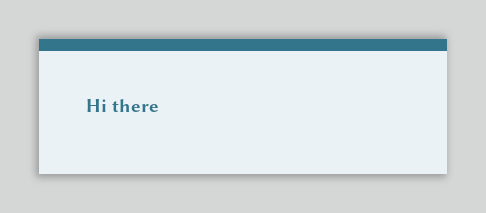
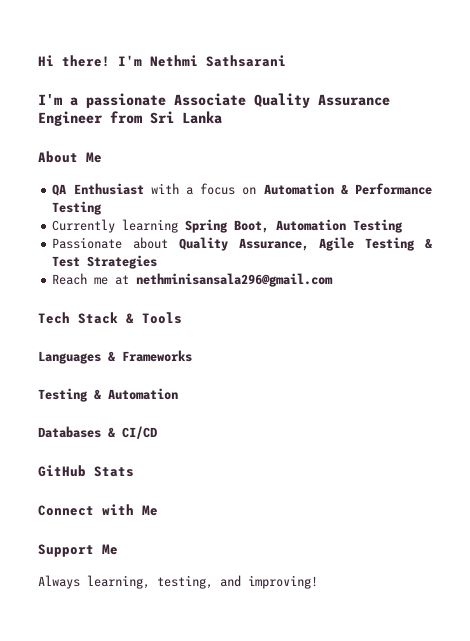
[112,99,160,112] there -> [62,55,286,67] [38,93,390,108] [38,111,222,126] [38,151,102,163] [52,183,432,196] [52,201,103,215] [52,219,404,233] [52,237,432,251] [52,255,158,269] [52,273,334,287] [38,312,182,324] [38,350,192,364] [38,388,178,402] [38,426,157,439] [38,465,134,477] [38,504,158,516] [38,544,118,557] [38,575,318,589] there! I'm Nethmi Sathsarani // I'm a passionate Associate Quality Assurance Engineer from Sri Lanka // About Me // QA Enthusiast with a focus on Automation & Performance Testing // Currently learning Spring Boot, Automation Testing // Passionate about Quality Assurance, Agile Testing & Test Strategies // Reach me at nethminisansala296@gmail.com // Tech Stack & Tools // Languages & Frameworks // Testing & Automation // Databases & CI/CD // GitHub Stats // Connect with Me // Support Me // Always learning, testing, and improving!

